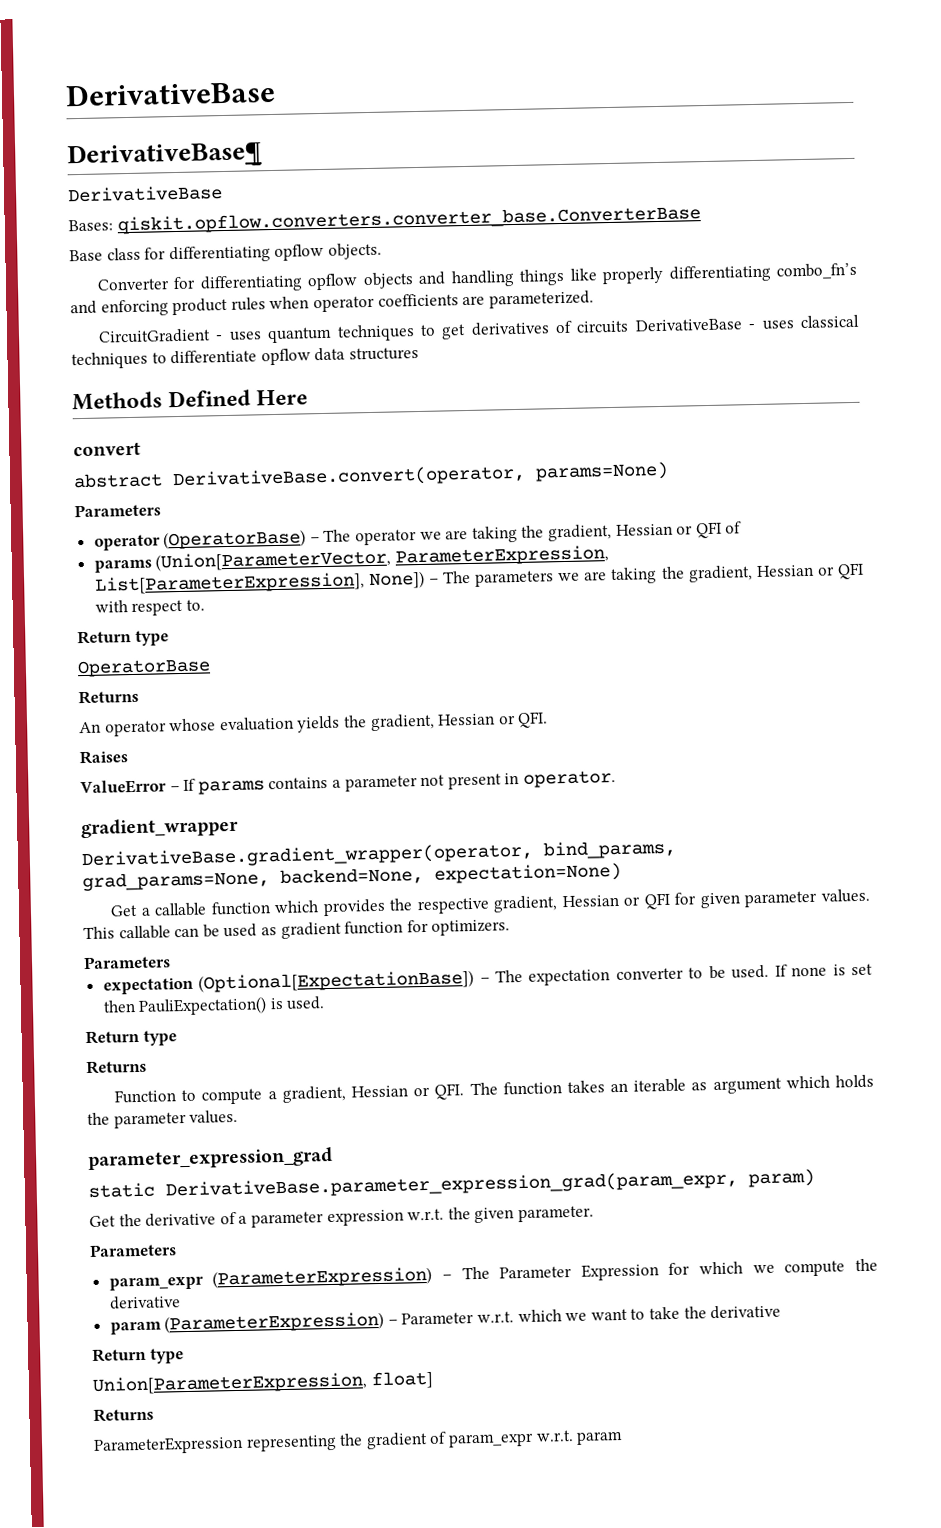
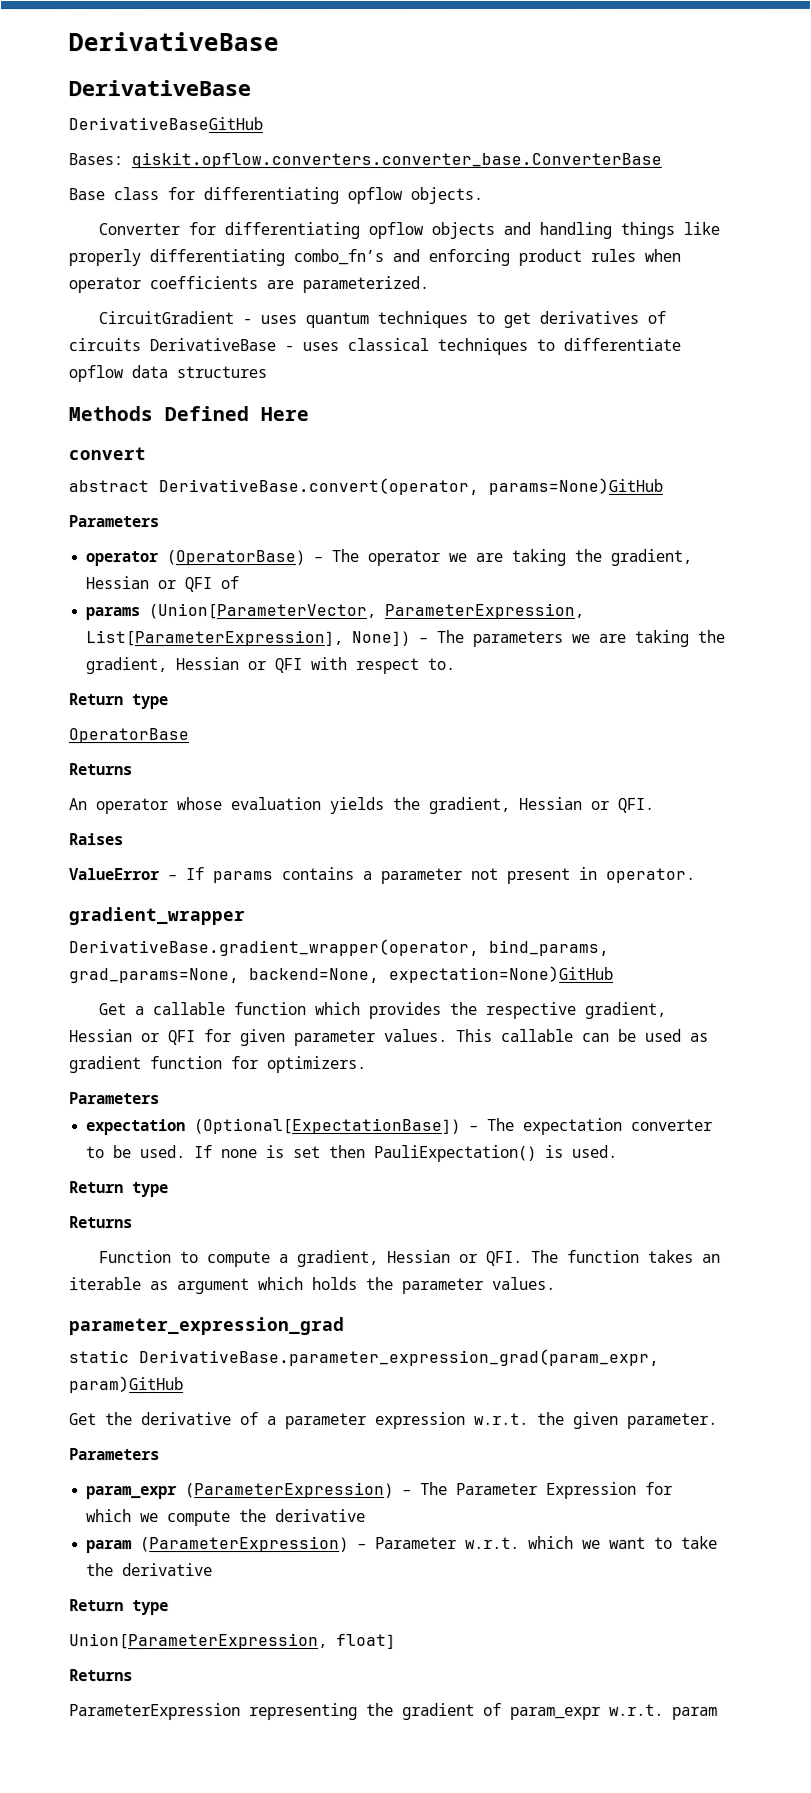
[65,80,276,107] [67,141,262,170] [67,185,223,203] DerivativeBase // DerivativeBase¶ // DerivativeBase -> [68,32,279,52] [68,80,251,97] [68,117,263,131] DerivativeBase // DerivativeBase // DerivativeBaseGitHub
[535,461,669,482] params=None) -> [488,477,663,495] params=None)GitHub
[434,862,622,884] expectation=None) -> [389,965,614,984] expectation=None)GitHub
[748,1168,815,1188] param) -> [69,1376,184,1394] param)GitHub

